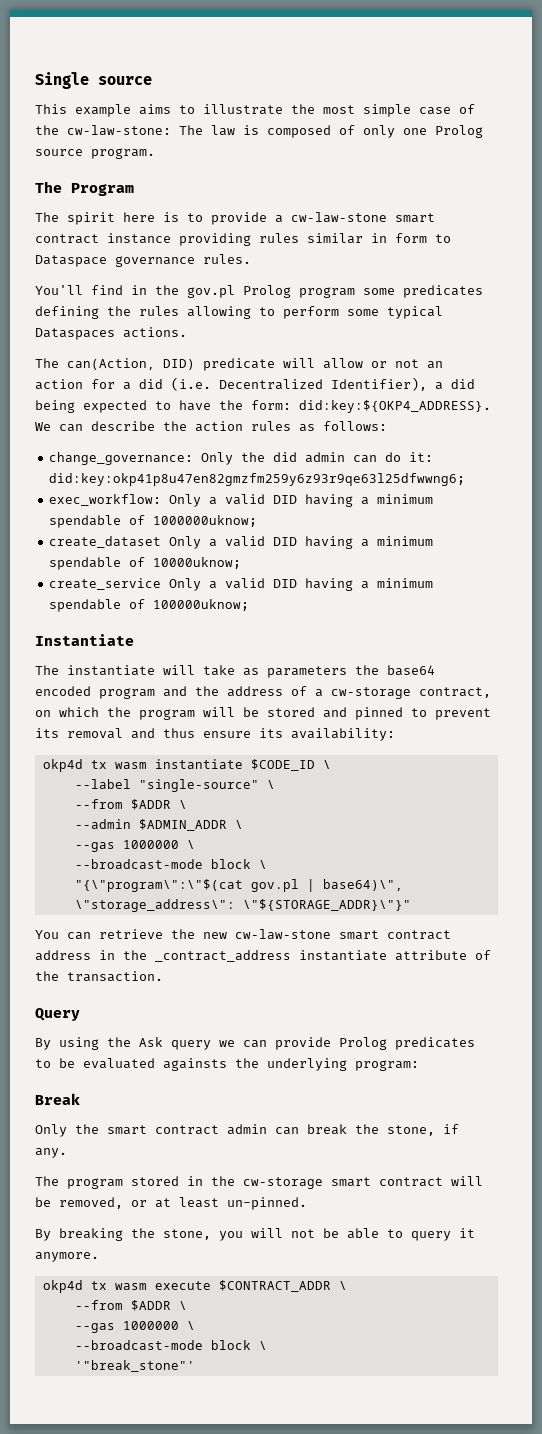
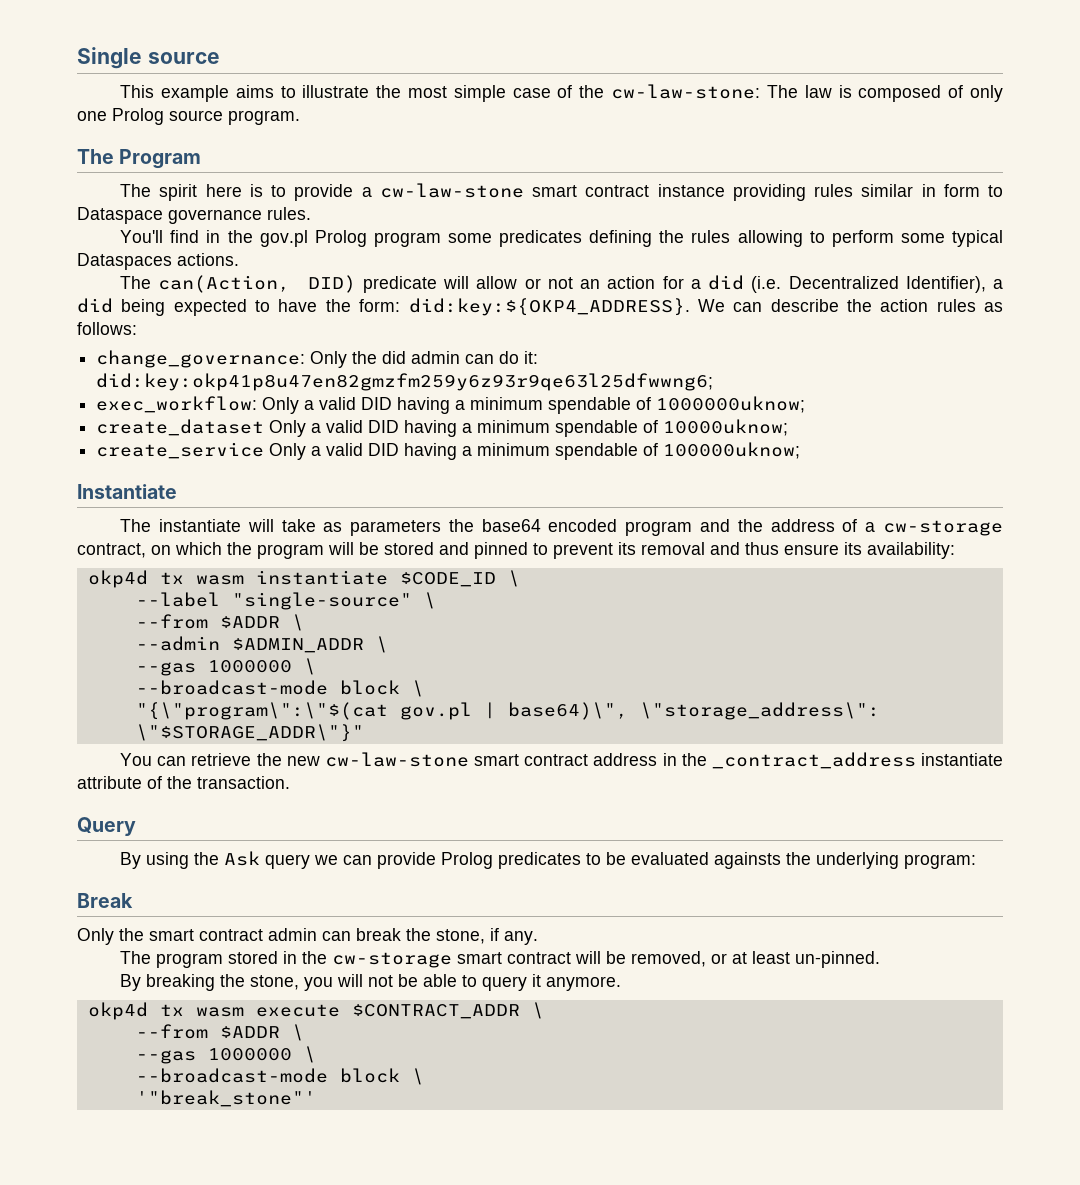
[242,899,411,911] \"${STORAGE_ADDR}\"}" -> [135,724,364,742] \"$STORAGE_ADDR\"}"

